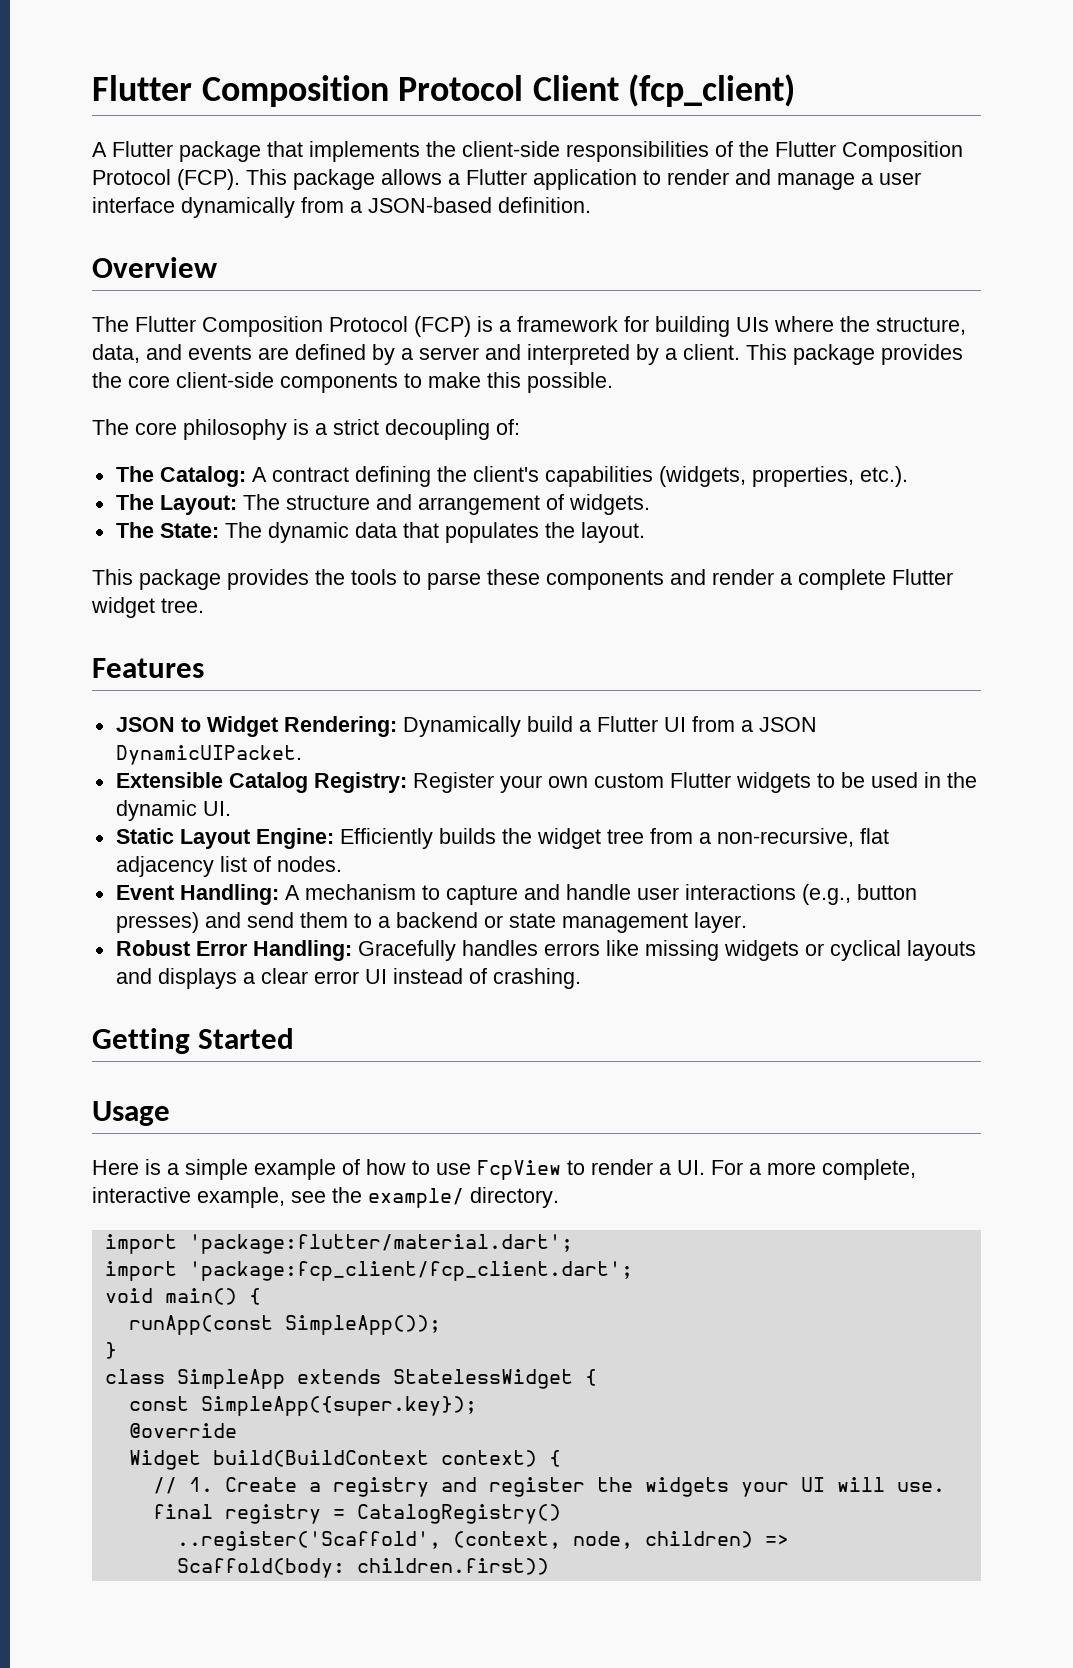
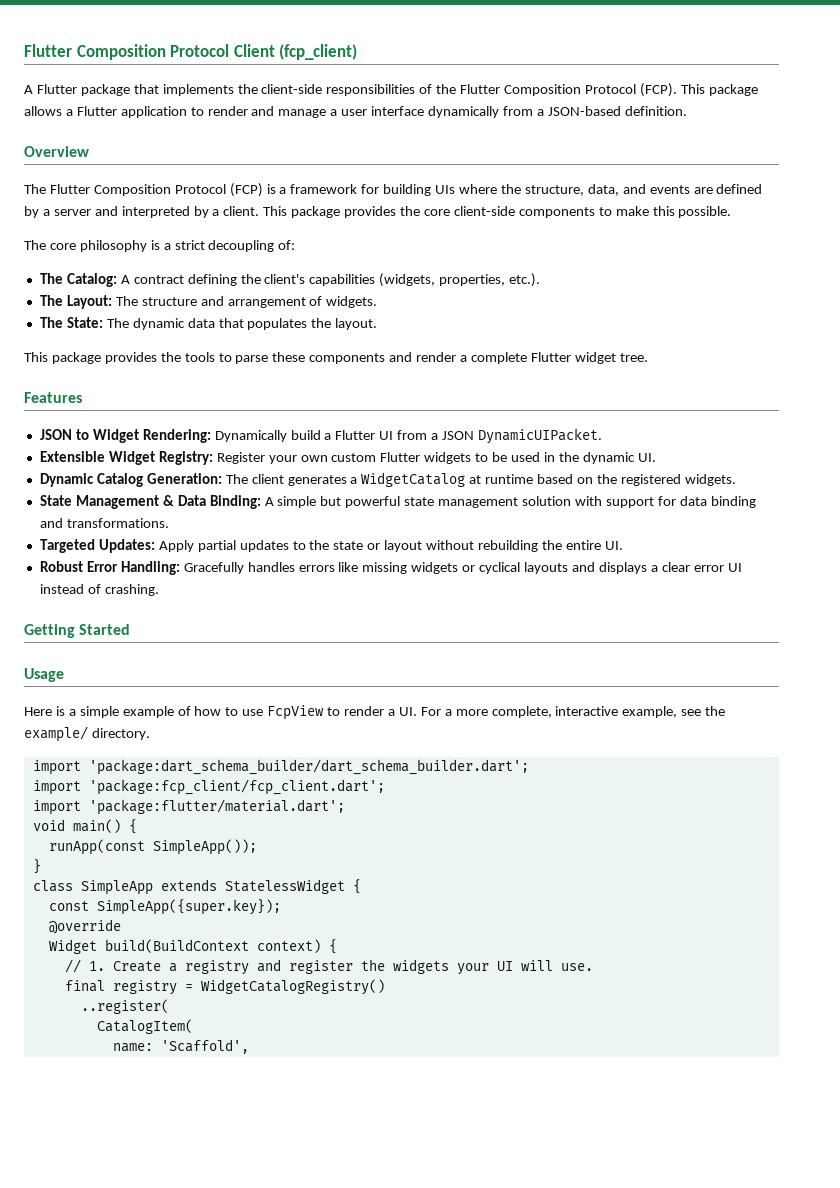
[228,772,308,793] Catalog -> [108,451,155,465] Widget
[115,828,889,849] [115,856,342,877] [115,884,917,905] [115,912,747,933] Static Layout Engine: Efficiently builds the widget tree from a non-recursive, flat adjacency list of nodes. // Event Handling: A mechanism to capture and handle user interactions (e.g., button presses) and send them to a backend or state management layer. -> [39,472,736,487] [39,495,756,509] [39,518,169,528] [39,539,623,553] Dynamic Catalog Generation: The client generates a WidgetCatalog at runtime based on the registered widgets. // State Management & Data Binding: A simple but powerful state management solution with support for data binding and transformations. // Targeted Updates: Apply partial updates to the state or layout without rebuilding the entire UI.
[188,1234,573,1254] 'package:flutter/material.dart'; -> [88,759,529,775] 'package:dart_schema_builder/dart_schema_builder.dart';
(633, 1271) none -> [32,799,345,815] // import 'package:flutter/material.dart';
[356,1504,561,1524] [176,1531,789,1551] [176,1558,549,1578] CatalogRegistry() // ..register('Scaffold', (context, node, children) => Scaffold(body: children.first)) -> [200,979,385,995] [80,999,169,1014] [96,1019,193,1034] [112,1039,249,1054] WidgetCatalogRegistry() // ..register( // CatalogItem( // name: 'Scaffold',

